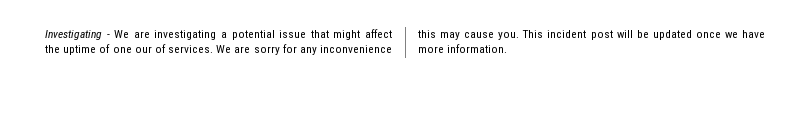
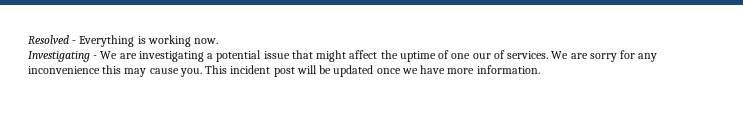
(45, 35) none -> [28,35,219,47] Resolved - Everything is working now. //

